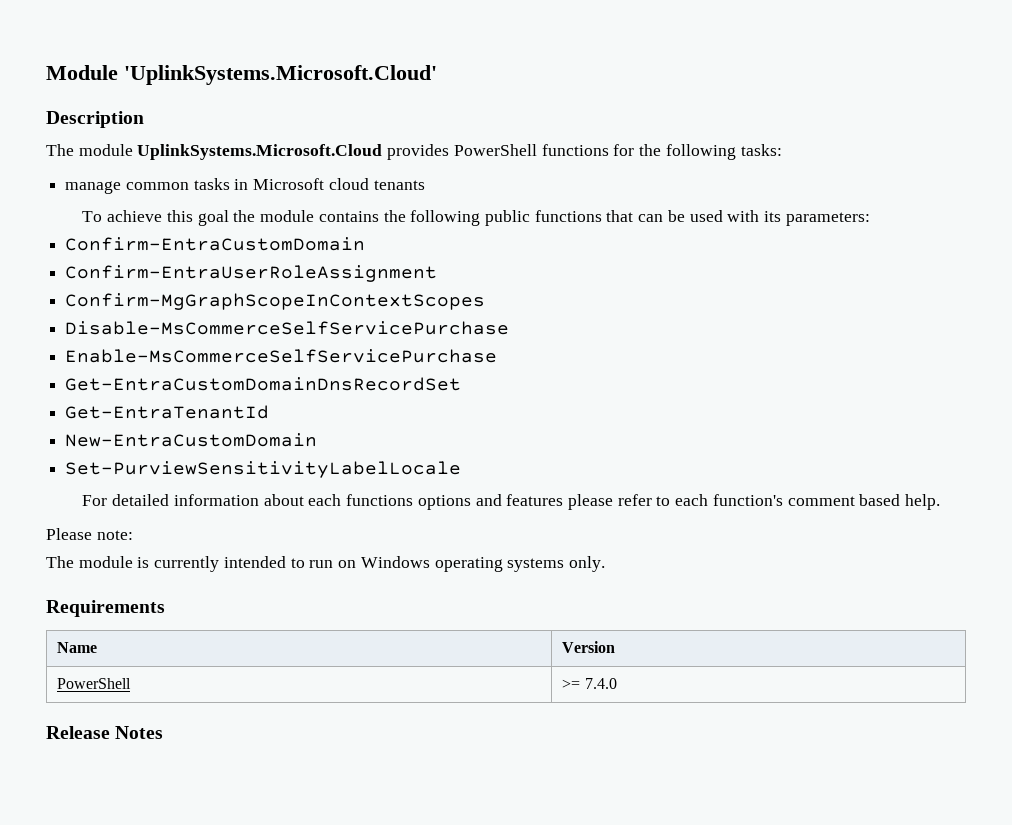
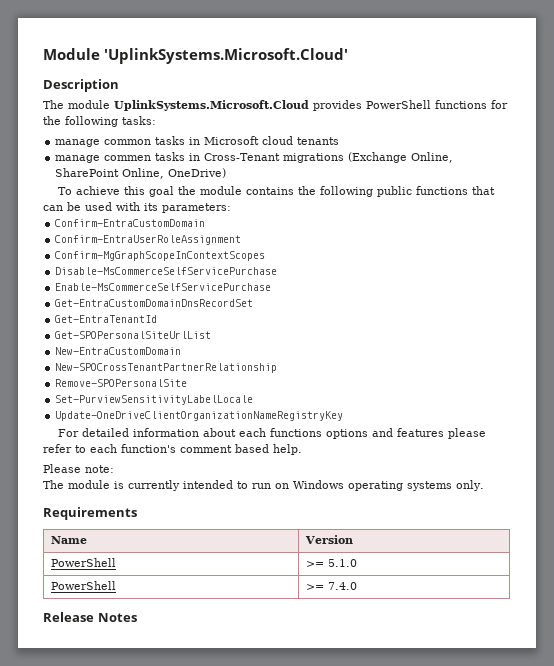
(425, 185) none -> [55,152,454,163] [55,168,227,179] // manage commen tasks in Cross-Tenant migrations (Exchange Online, SharePoint Online, OneDrive)
(270, 412) none -> [55,331,212,339] // Get-SPOPersonalSiteUrlList
(318, 440) none -> [55,363,278,373] [55,379,188,387] // New-SPOCrossTenantPartnerRelationship // Remove-SPOPersonalSite
(462, 469) none -> [55,411,344,421] // Update-OneDriveClientOrganizationNameRegistryKey
(616, 647) none -> [51,558,117,567] [306,559,358,567] // PowerShell | >= 5.1.0

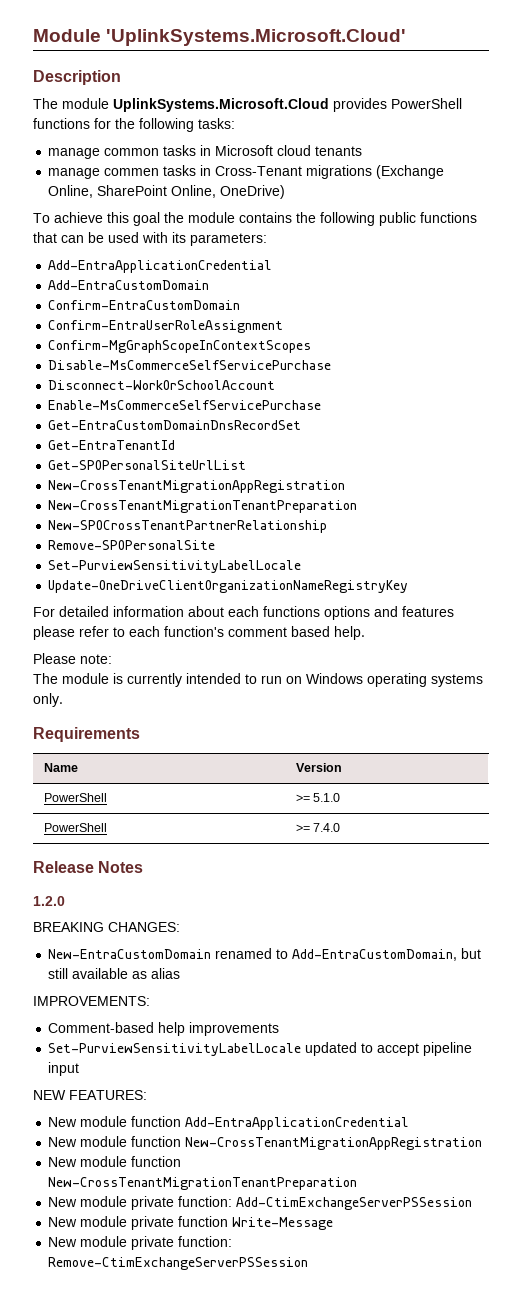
(231, 208) none -> [48,260,273,273] [48,280,210,290] // Add-EntraApplicationCredential // Add-EntraCustomDomain
(278, 271) none -> [48,380,276,390] // Disconnect-WorkOrSchoolAccount
[55,347,182,355] New-EntraCustomDomain -> [48,480,346,493] [48,500,358,513] New-CrossTenantMigrationAppRegistration // New-CrossTenantMigrationTenantPreparation
(137, 617) none -> [33,896,65,906] [33,922,180,932] [48,948,482,961] [48,968,181,979] [33,996,150,1006] [48,1022,280,1036] [48,1042,473,1056] [48,1062,80,1076] [33,1090,147,1100] [48,1116,410,1130] [48,1136,483,1150] [48,1156,182,1167] [48,1177,358,1190] [48,1196,473,1210] [48,1216,334,1230] [48,1236,233,1250] [48,1257,309,1270] // 1.2.0 // BREAKING CHANGES: // New-EntraCustomDomain renamed to Add-EntraCustomDomain, but still available as alias // IMPROVEMENTS: // Comment-based help improvements // Set-PurviewSensitivityLabelLocale updated to accept pipeline input // NEW FEATURES: // New module function Add-EntraApplicationCredential // New module function New-CrossTenantMigrationAppRegistration // New module function New-CrossTenantMigrationTenantPreparation // New module private function: Add-CtimExchangeServerPSSession // New module private function Write-Message // New module private function: Remove-CtimExchangeServerPSSession

